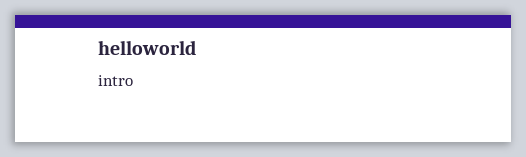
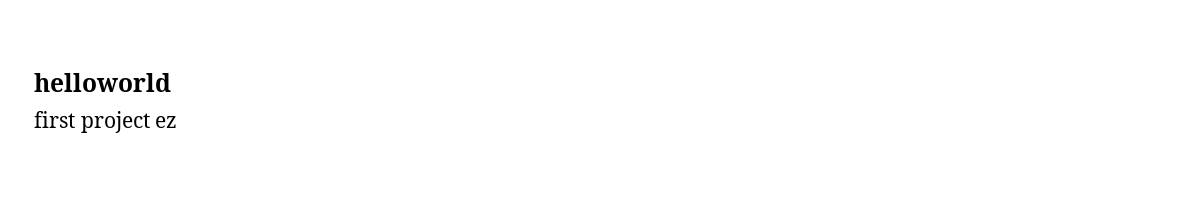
[98,75,133,86] intro -> [34,111,178,133] first project ez

